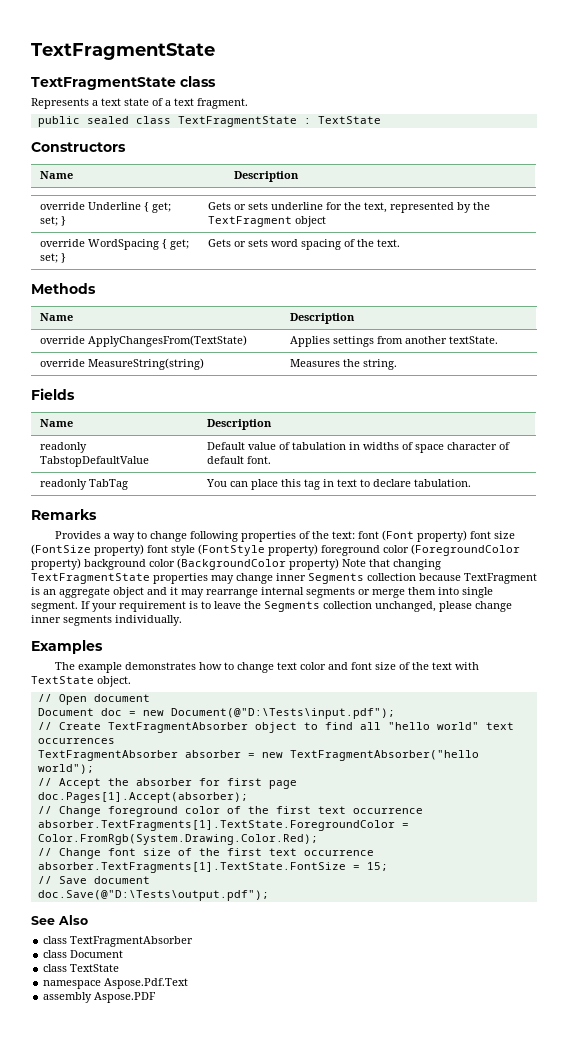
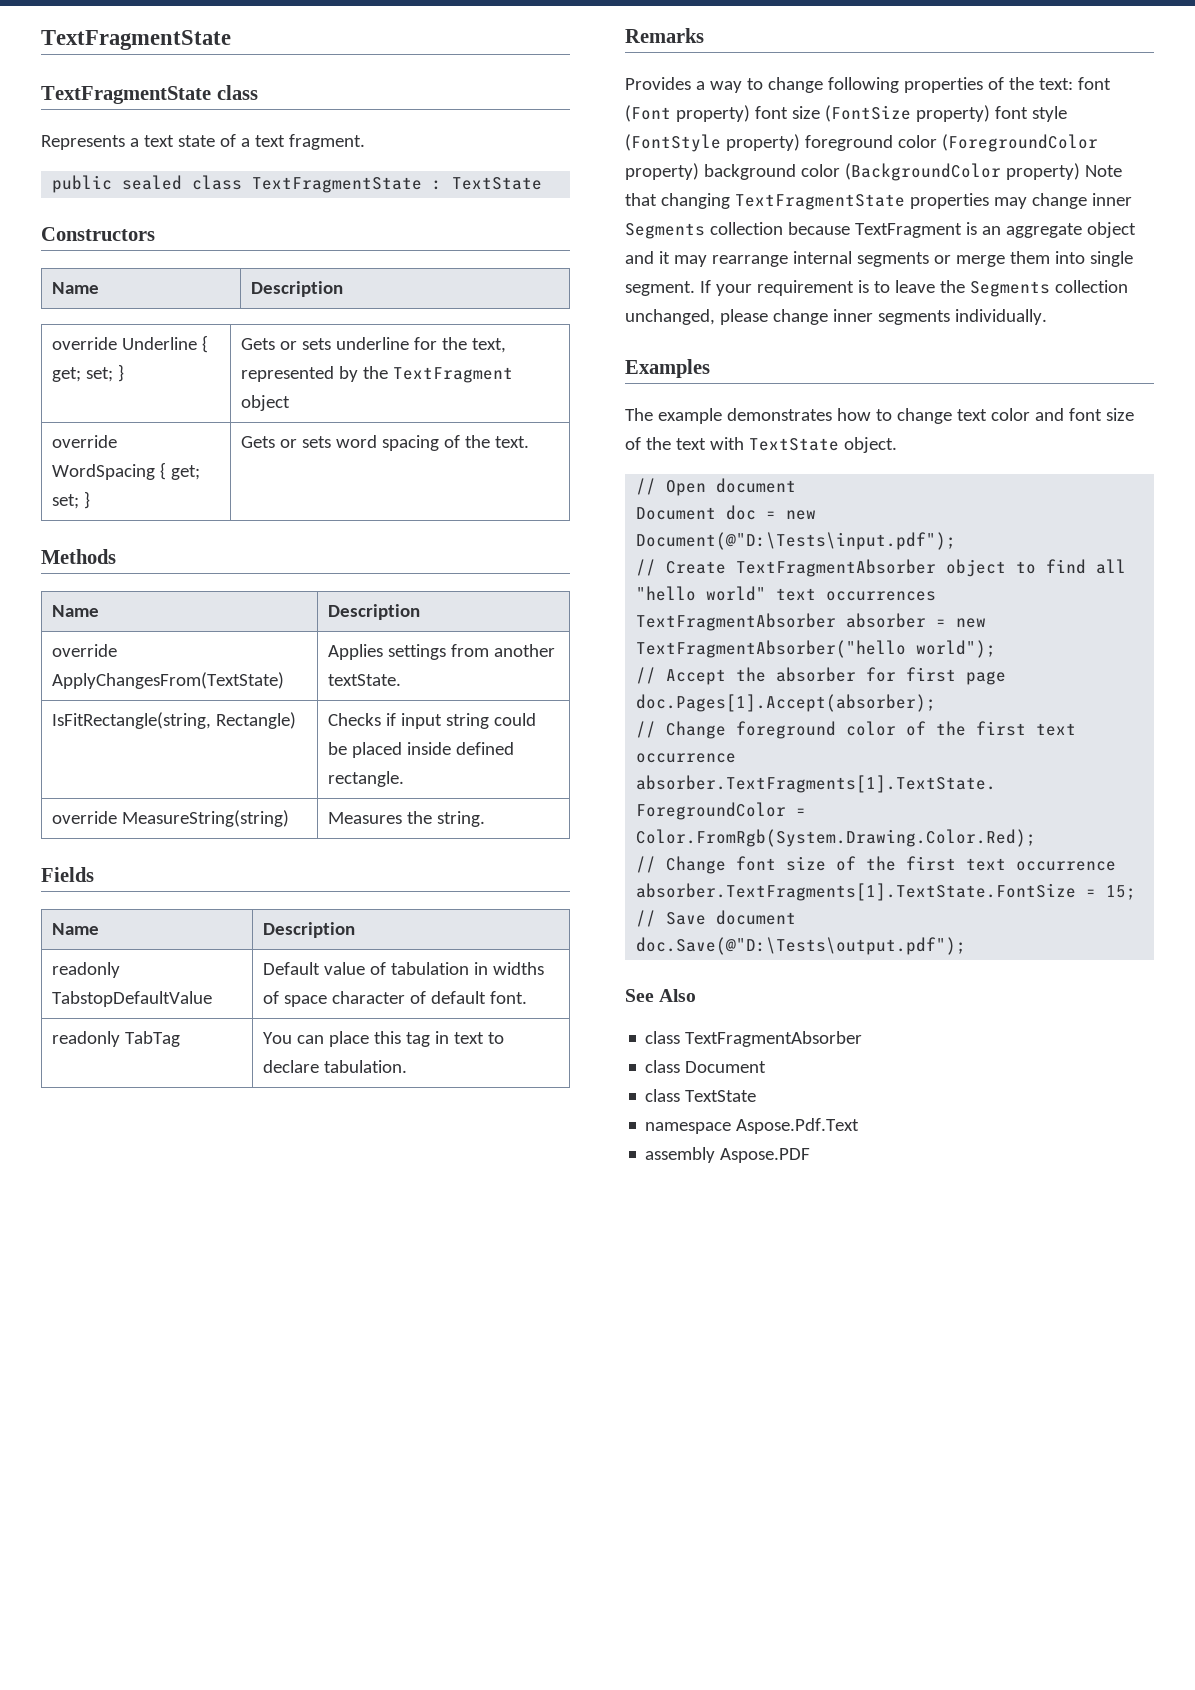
(498, 340) none -> [51,712,296,729] [327,713,536,729] [327,742,514,758] [327,771,404,787] // IsFitRectangle(string, Rectangle) | Checks if input string could be placed inside defined rectangle.

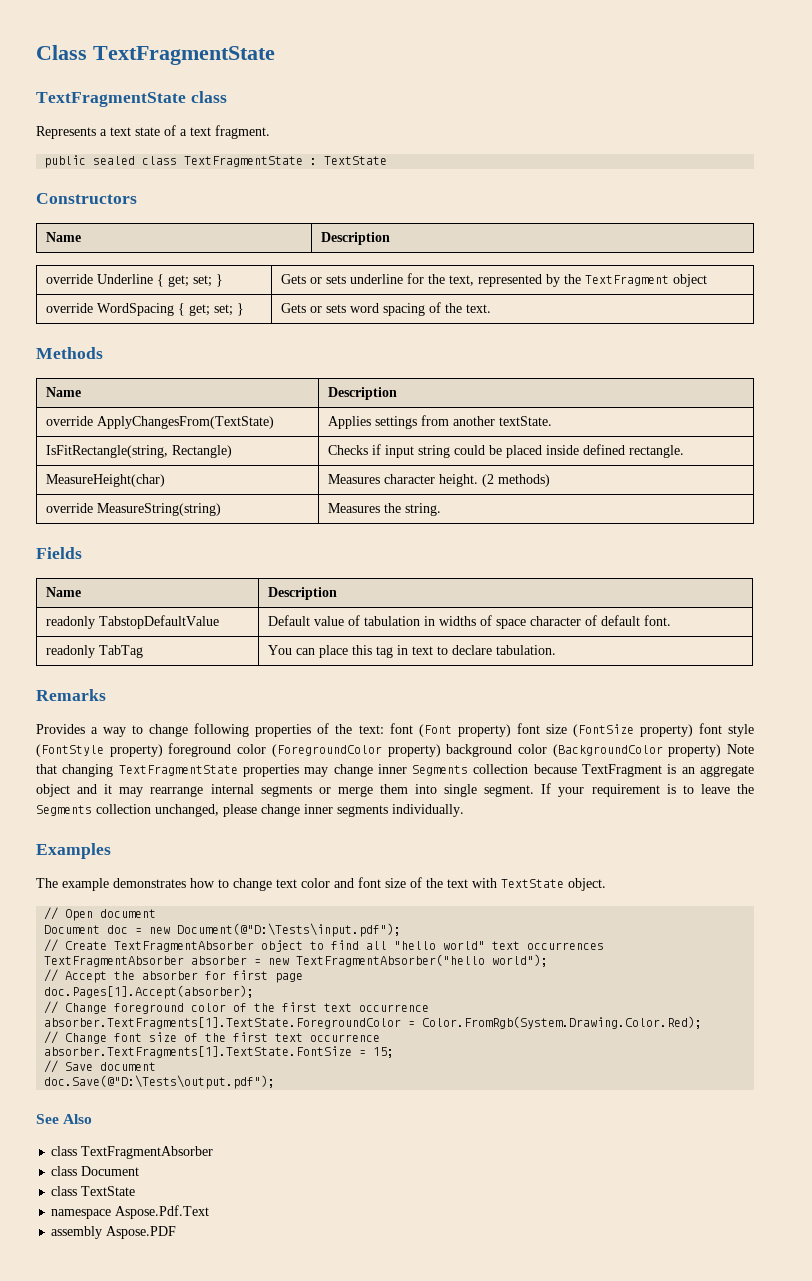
(41, 40) none -> [36,45,87,60] Class
(404, 779) none -> [46,474,166,487] [328,474,551,487] // MeasureHeight(char) | Measures character height. (2 methods)

